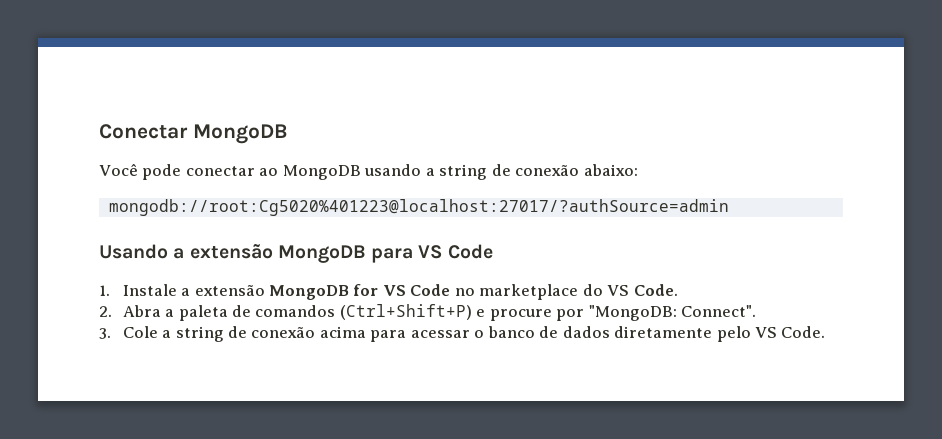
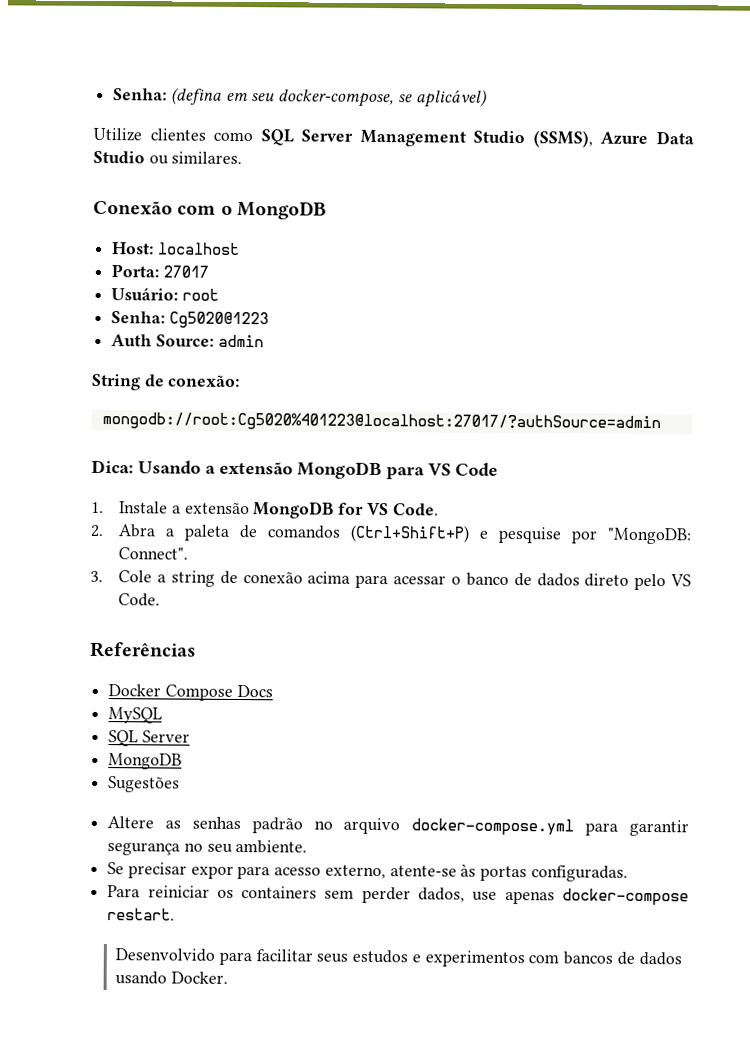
[99,124,288,144] [99,163,638,180] Conectar MongoDB // Você pode conectar ao MongoDB usando a string de conexão abaixo: -> [113,87,487,108] [93,127,694,148] [93,150,243,165] [93,200,327,220] [111,242,240,255] [111,264,209,278] [111,287,219,301] [111,311,269,329] [111,334,264,348] [92,373,241,391] Senha: (defina em seu docker-compose, se aplicável) // Utilize clientes como SQL Server Management Studio (SSMS), Azure Data Studio ou similares. // Conexão com o MongoDB // Host: localhost // Porta: 27017 // Usuário: root // Senha: Cg5020@1223 // Auth Source: admin // String de conexão:
(729, 207) none -> [91,459,134,474] Dica:
[410,284,630,300] Code no marketplace do VS -> (389, 509) none
[489,309,552,321] procure -> [498,526,563,544] pesquise
[614,326,713,338] diretamente -> [584,573,630,587] direto
(826, 332) none -> [90,641,196,658] [108,684,273,701] [108,707,163,724] [108,730,190,747] [108,753,183,770] [108,776,181,793] [107,816,689,837] [107,839,308,856] [107,862,628,882] [107,885,689,906] [107,908,176,921] [115,948,682,968] [115,971,229,985] // Referências // Docker Compose Docs // MySQL // SQL Server // MongoDB // Sugestões // Altere as senhas padrão no arquivo docker-compose.yml para garantir segurança no seu ambiente. // Se precisar expor para acesso externo, atente-se às portas configuradas. // Para reiniciar os containers sem perder dados, use apenas docker-compose restart. // Desenvolvido para facilitar seus estudos e experimentos com bancos de dados usando Docker.

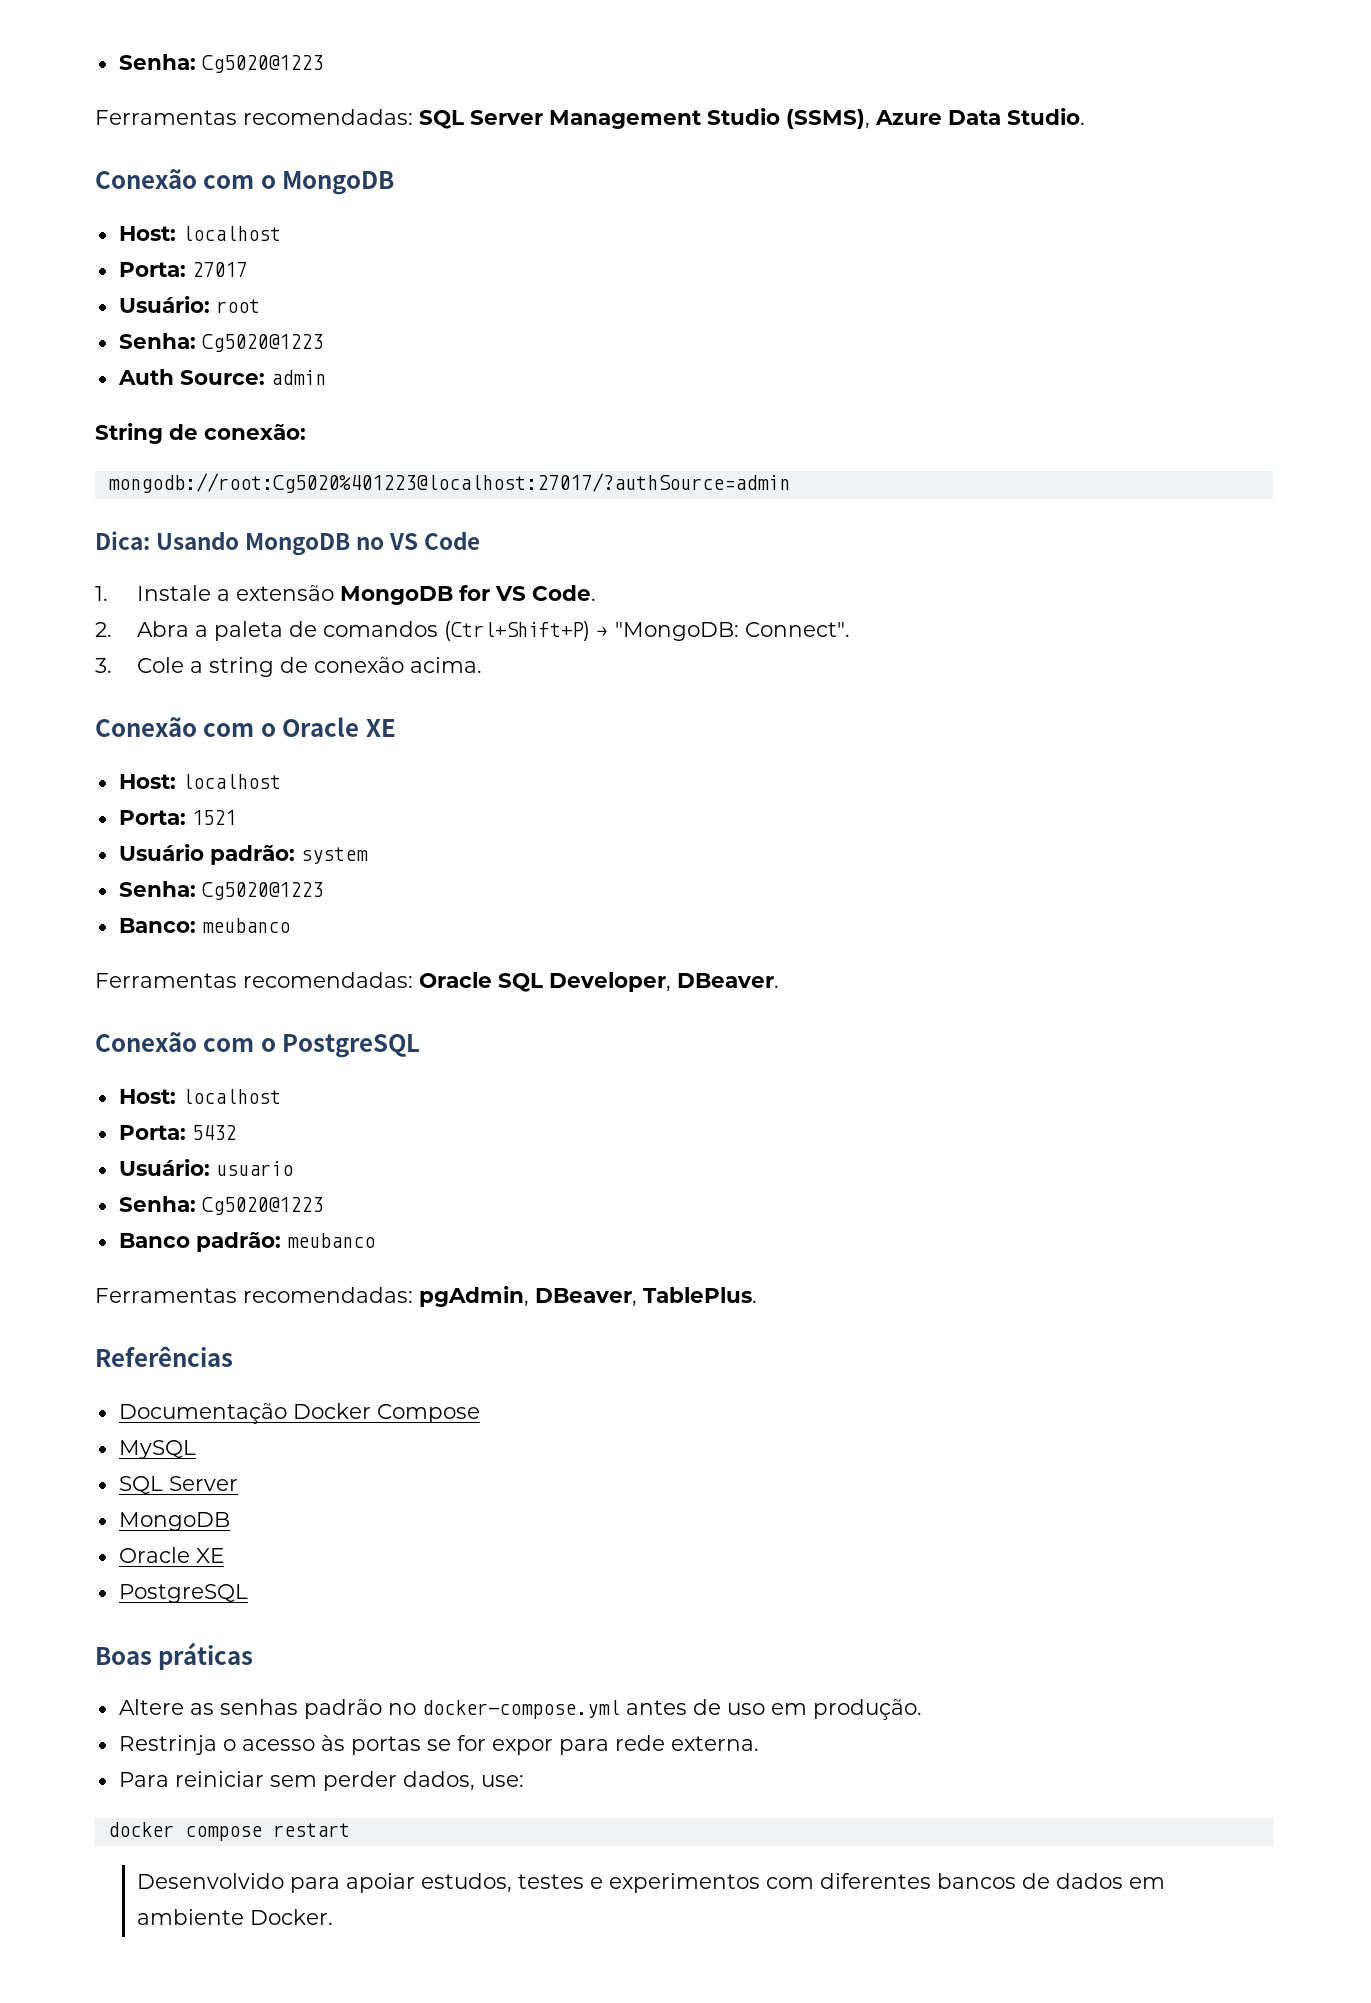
[113,87,487,108] [93,127,254,142] Senha: (defina em seu docker-compose, se aplicável) // Utilize clientes como -> [118,54,323,73] [95,109,413,125] Senha: Cg5020@1223 // Ferramentas recomendadas:
[93,150,243,165] Studio ou similares. -> [1007,108,1085,125] Studio.
[205,461,425,480] a extensão MongoDB para -> [245,533,385,556] MongoDB no
[479,526,598,544] e pesquise por -> [595,627,609,637] →
[307,571,692,591] [118,593,161,607] acima para acessar o banco de dados direto pelo VS Code. -> [409,657,482,673] [95,717,396,737] [118,774,281,789] [118,810,236,825] [118,844,368,865] [118,881,323,900] [118,918,290,933] [95,972,779,992] [95,1032,421,1058] [118,1089,281,1104] [118,1125,236,1140] [118,1159,293,1176] [118,1196,323,1215] [118,1231,375,1252] [95,1286,757,1307] acima. // Conexão com o Oracle XE // Host: localhost // Porta: 1521 // Usuário padrão: system // Senha: Cg5020@1223 // Banco: meubanco // Ferramentas recomendadas: Oracle SQL Developer, DBeaver. // Conexão com o PostgreSQL // Host: localhost // Porta: 5432 // Usuário: usuario // Senha: Cg5020@1223 // Banco padrão: meubanco // Ferramentas recomendadas: pgAdmin, DBeaver, TablePlus.
(196, 649) none -> [118,1403,287,1424] Documentação
[236,684,273,698] Docs -> (480, 1413) none
[108,776,181,793] Sugestões -> [118,1547,224,1563] [118,1584,248,1603] [95,1642,254,1670] Oracle XE // PostgreSQL // Boas práticas
[343,817,689,837] [107,839,308,856] [107,862,628,882] arquivo docker-compose.yml para garantir segurança no seu ambiente. // Se precisar expor para acesso externo, atente-se às portas configuradas. -> [421,1699,922,1720] [118,1735,759,1755] docker-compose.yml antes de uso em produção. // Restrinja o acesso às portas se for expor para rede externa.
[216,886,318,899] os containers -> (264, 1779) none
[472,888,689,906] [107,908,176,921] use apenas docker-compose restart. -> [480,1775,524,1787] [107,1822,350,1841] use: // docker compose restart
[255,949,409,964] facilitar seus estudos -> [345,1873,584,1893] apoiar estudos, testes
(560, 959) none -> [819,1873,931,1889] diferentes
[115,971,168,985] usando -> [1128,1877,1165,1889] [136,1909,244,1925] em ambiente

